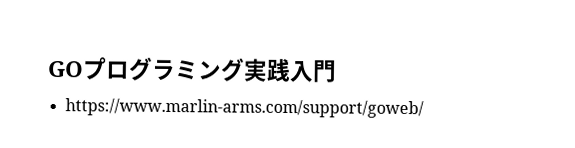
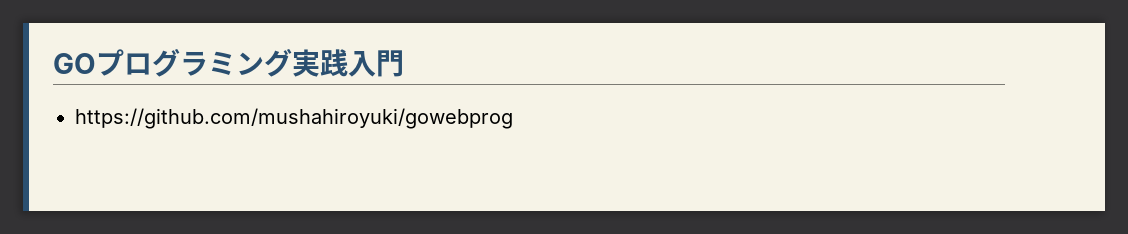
[64,98,424,119] https://www.marlin-arms.com/support/goweb/ -> [75,108,513,129] https://github.com/mushahiroyuki/gowebprog

